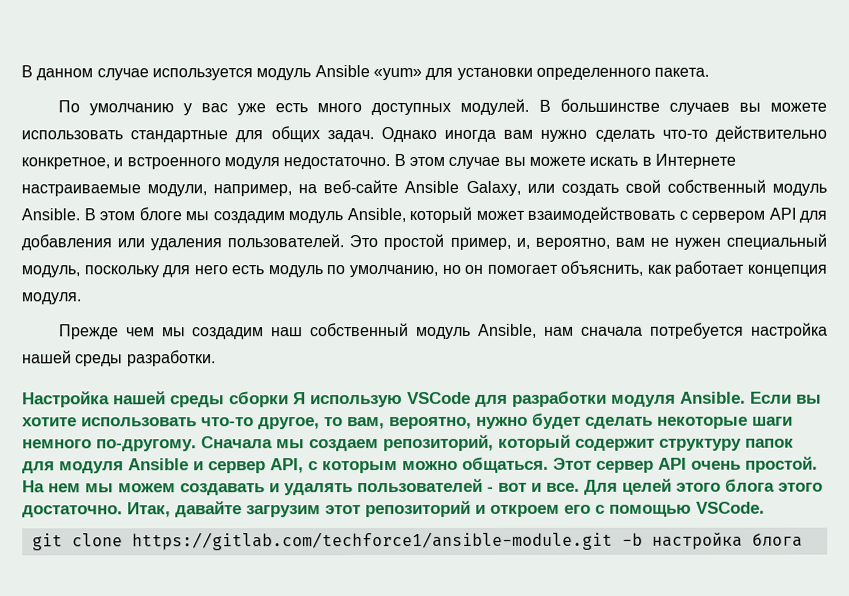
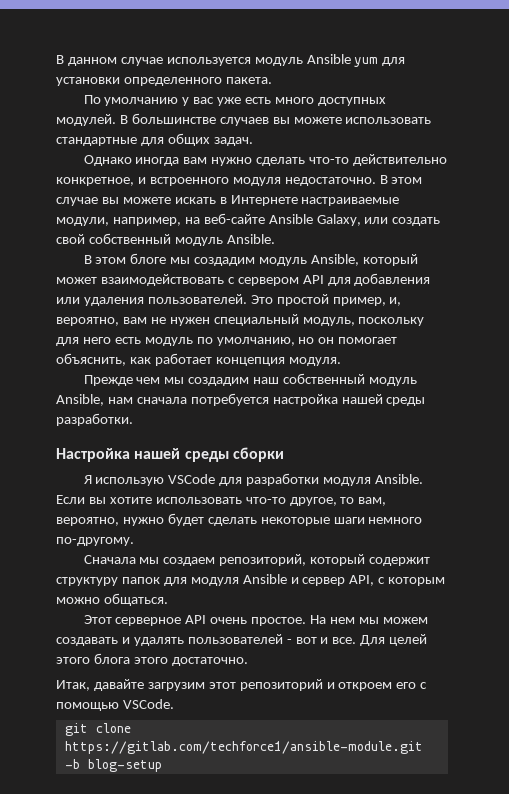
[372,68,422,81] «yum» -> [354,57,379,67] yum
(374, 136) none -> (253, 141) //
(80, 214) none -> (275, 239) //
(289, 399) none -> (284, 454) //
(197, 445) none -> (134, 541) //
[553,457,654,473] Этот сервер -> [83,615,182,626] // Этот серверное
[745,456,818,473] простой. -> [251,617,307,626] простое.
(123, 511) none -> (248, 661) //
[651,532,803,550] настройка блога -> [87,759,162,772] blog-setup

